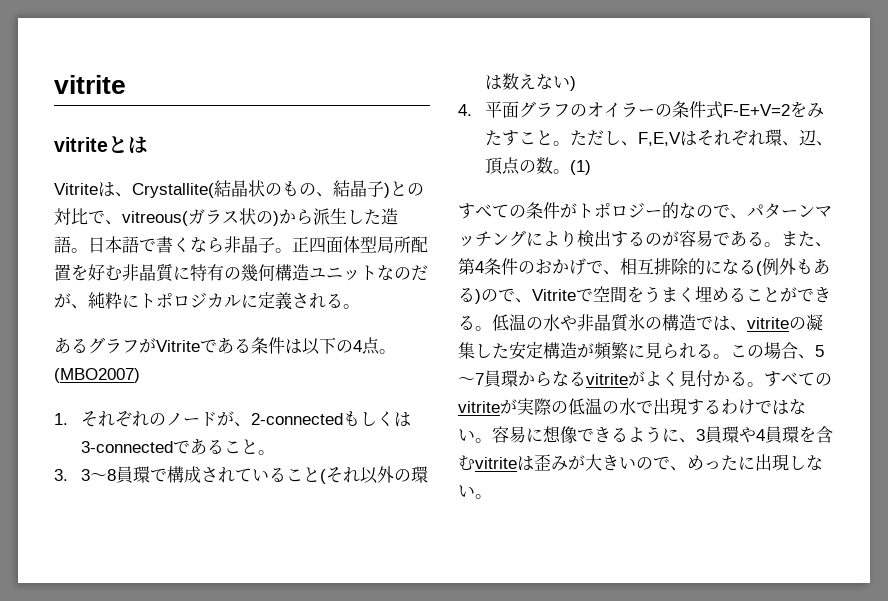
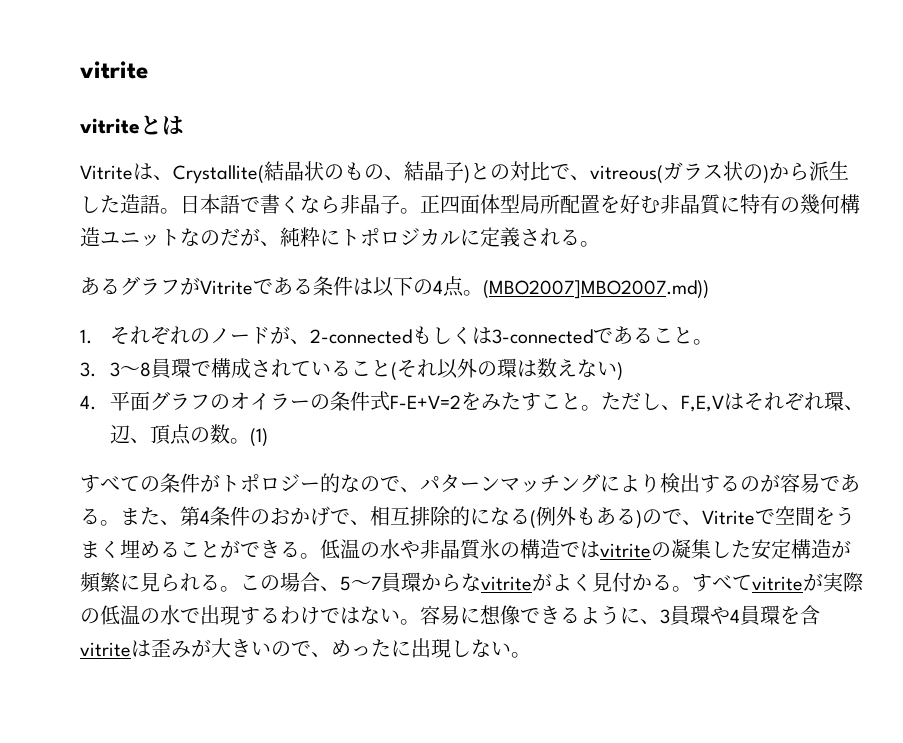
[54,368,140,383] (MBO2007) -> [483,280,709,299] (MBO2007]MBO2007.md))
[730,326,747,331] 、 -> (600, 549) none
[569,371,586,386] る -> (481, 582) none
[815,373,832,386] の -> (752, 582) none
[458,455,475,471] む -> (820, 615) none

